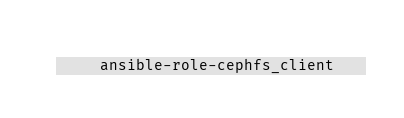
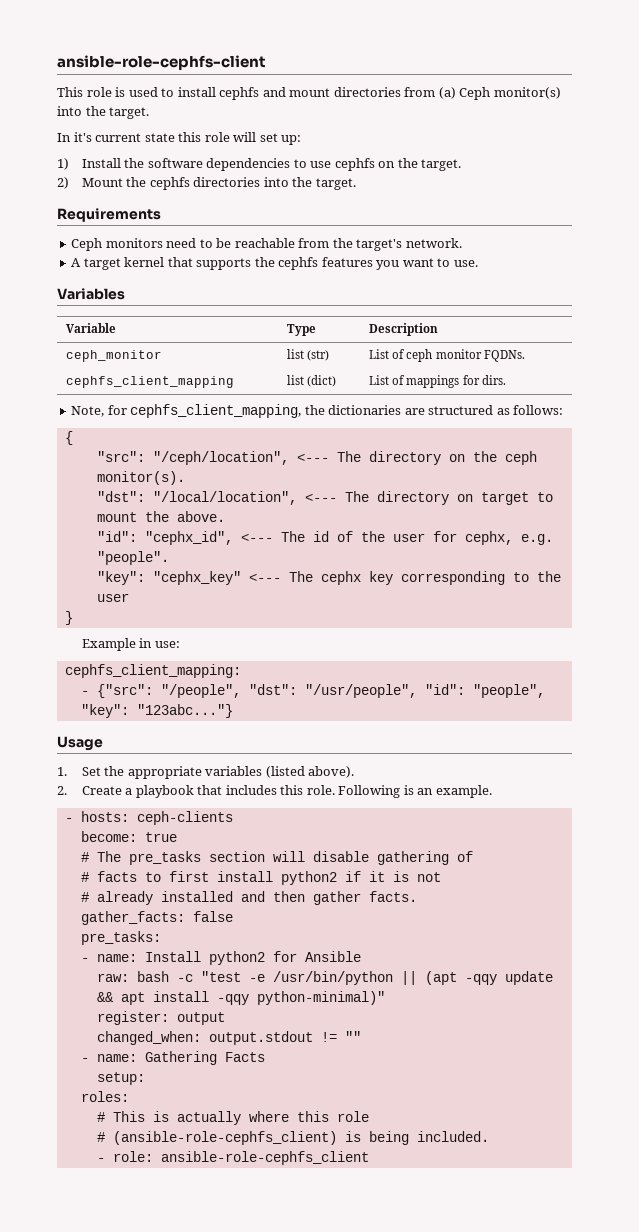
(100, 66) none -> [57,55,266,70] [57,87,561,100] [57,106,150,119] [57,132,302,145] [57,158,462,171] [57,177,356,190] [57,208,161,222] [71,238,462,251] [71,257,478,270] [57,288,125,300] [66,323,117,333] [287,324,317,336] [369,323,439,336] [66,350,163,362] [287,349,330,361] [369,349,525,362] [66,376,235,388] [287,375,337,387] [369,375,506,388] [71,404,564,418] [64,431,73,445] [96,451,537,465] [96,471,185,485] [96,491,553,505] [96,511,225,522] [96,531,553,545] [96,551,169,565] [96,571,561,585] [96,593,129,602] [64,611,73,625] [81,638,180,651] [64,664,241,678] [80,684,545,698] [80,704,233,718] [57,736,103,751] [57,766,355,779] [57,785,492,798] [64,811,233,825] [80,831,177,842] [80,851,473,865] [80,871,441,885] [80,891,417,905] [80,911,233,925] [80,931,161,945] [80,951,361,965] [96,971,553,985] [96,991,385,1005] [96,1011,225,1025] [96,1031,361,1045] [80,1051,265,1065] [96,1072,145,1085] [80,1091,129,1102] [96,1111,369,1125] [96,1131,489,1145] [96,1151,153,1162] ansible-role-cephfs-client // This role is used to install cephfs and mount directories from (a) Ceph monitor(s) into the target. // In it's current state this role will set up: // 1) Install the software dependencies to use cephfs on the target. // 2) Mount the cephfs directories into the target. // Requirements // Ceph monitors need to be reachable from the target's network. // A target kernel that supports the cephfs features you want to use. // Variables // Variable | Type | Description // ceph_monitor | list (str) | List of ceph monitor FQDNs. // cephfs_client_mapping | list (dict) | List of mappings for dirs. // Note, for cephfs_client_mapping, the dictionaries are structured as follows: // { // "src": "/ceph/location", <--- The directory on the ceph monitor(s). // "dst": "/local/location", <--- The directory on target to mount the above. // "id": "cephx_id", <--- The id of the user for cephx, e.g. "people". // "key": "cephx_key" <--- The cephx key corresponding to the user // } // Example in use: // cephfs_client_mapping: // - {"src": "/people", "dst": "/usr/people", "id": "people", "key": "123abc..."} // Usage // 1. Set the appropriate variables (listed above). // 2. Create a playbook that includes this role. Following is an example. // - hosts: ceph-clients // become: true // # The pre_tasks section will disable gathering of // # facts to first install python2 if it is not // # already installed and then gather facts. // gather_facts: false // pre_tasks: // - name: Install python2 for Ansible // raw: bash -c "test -e /usr/bin/python || (apt -qqy update && apt install -qqy python-minimal)" // register: output // changed_when: output.stdout != "" // - name: Gathering Facts // setup: // roles: // # This is actually where this role // # (ansible-role-cephfs_client) is being included. // - role:

